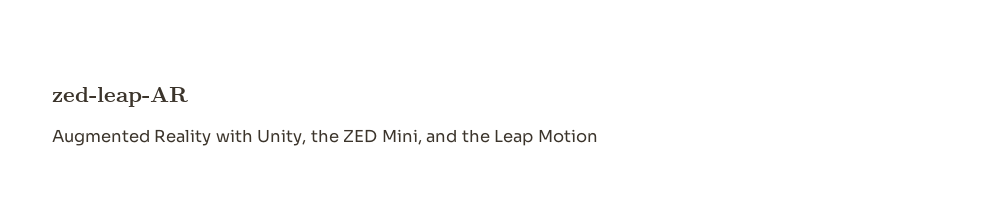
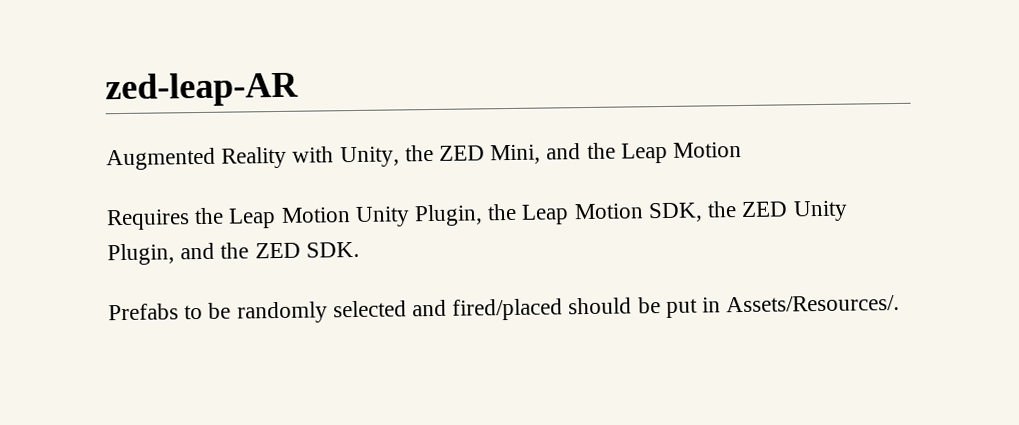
(598, 136) none -> [106,200,848,231] [107,241,360,266] [108,294,901,324] // Requires the Leap Motion Unity Plugin, the Leap Motion SDK, the ZED Unity Plugin, and the ZED SDK. // Prefabs to be randomly selected and fired/placed should be put in Assets/Resources/.

